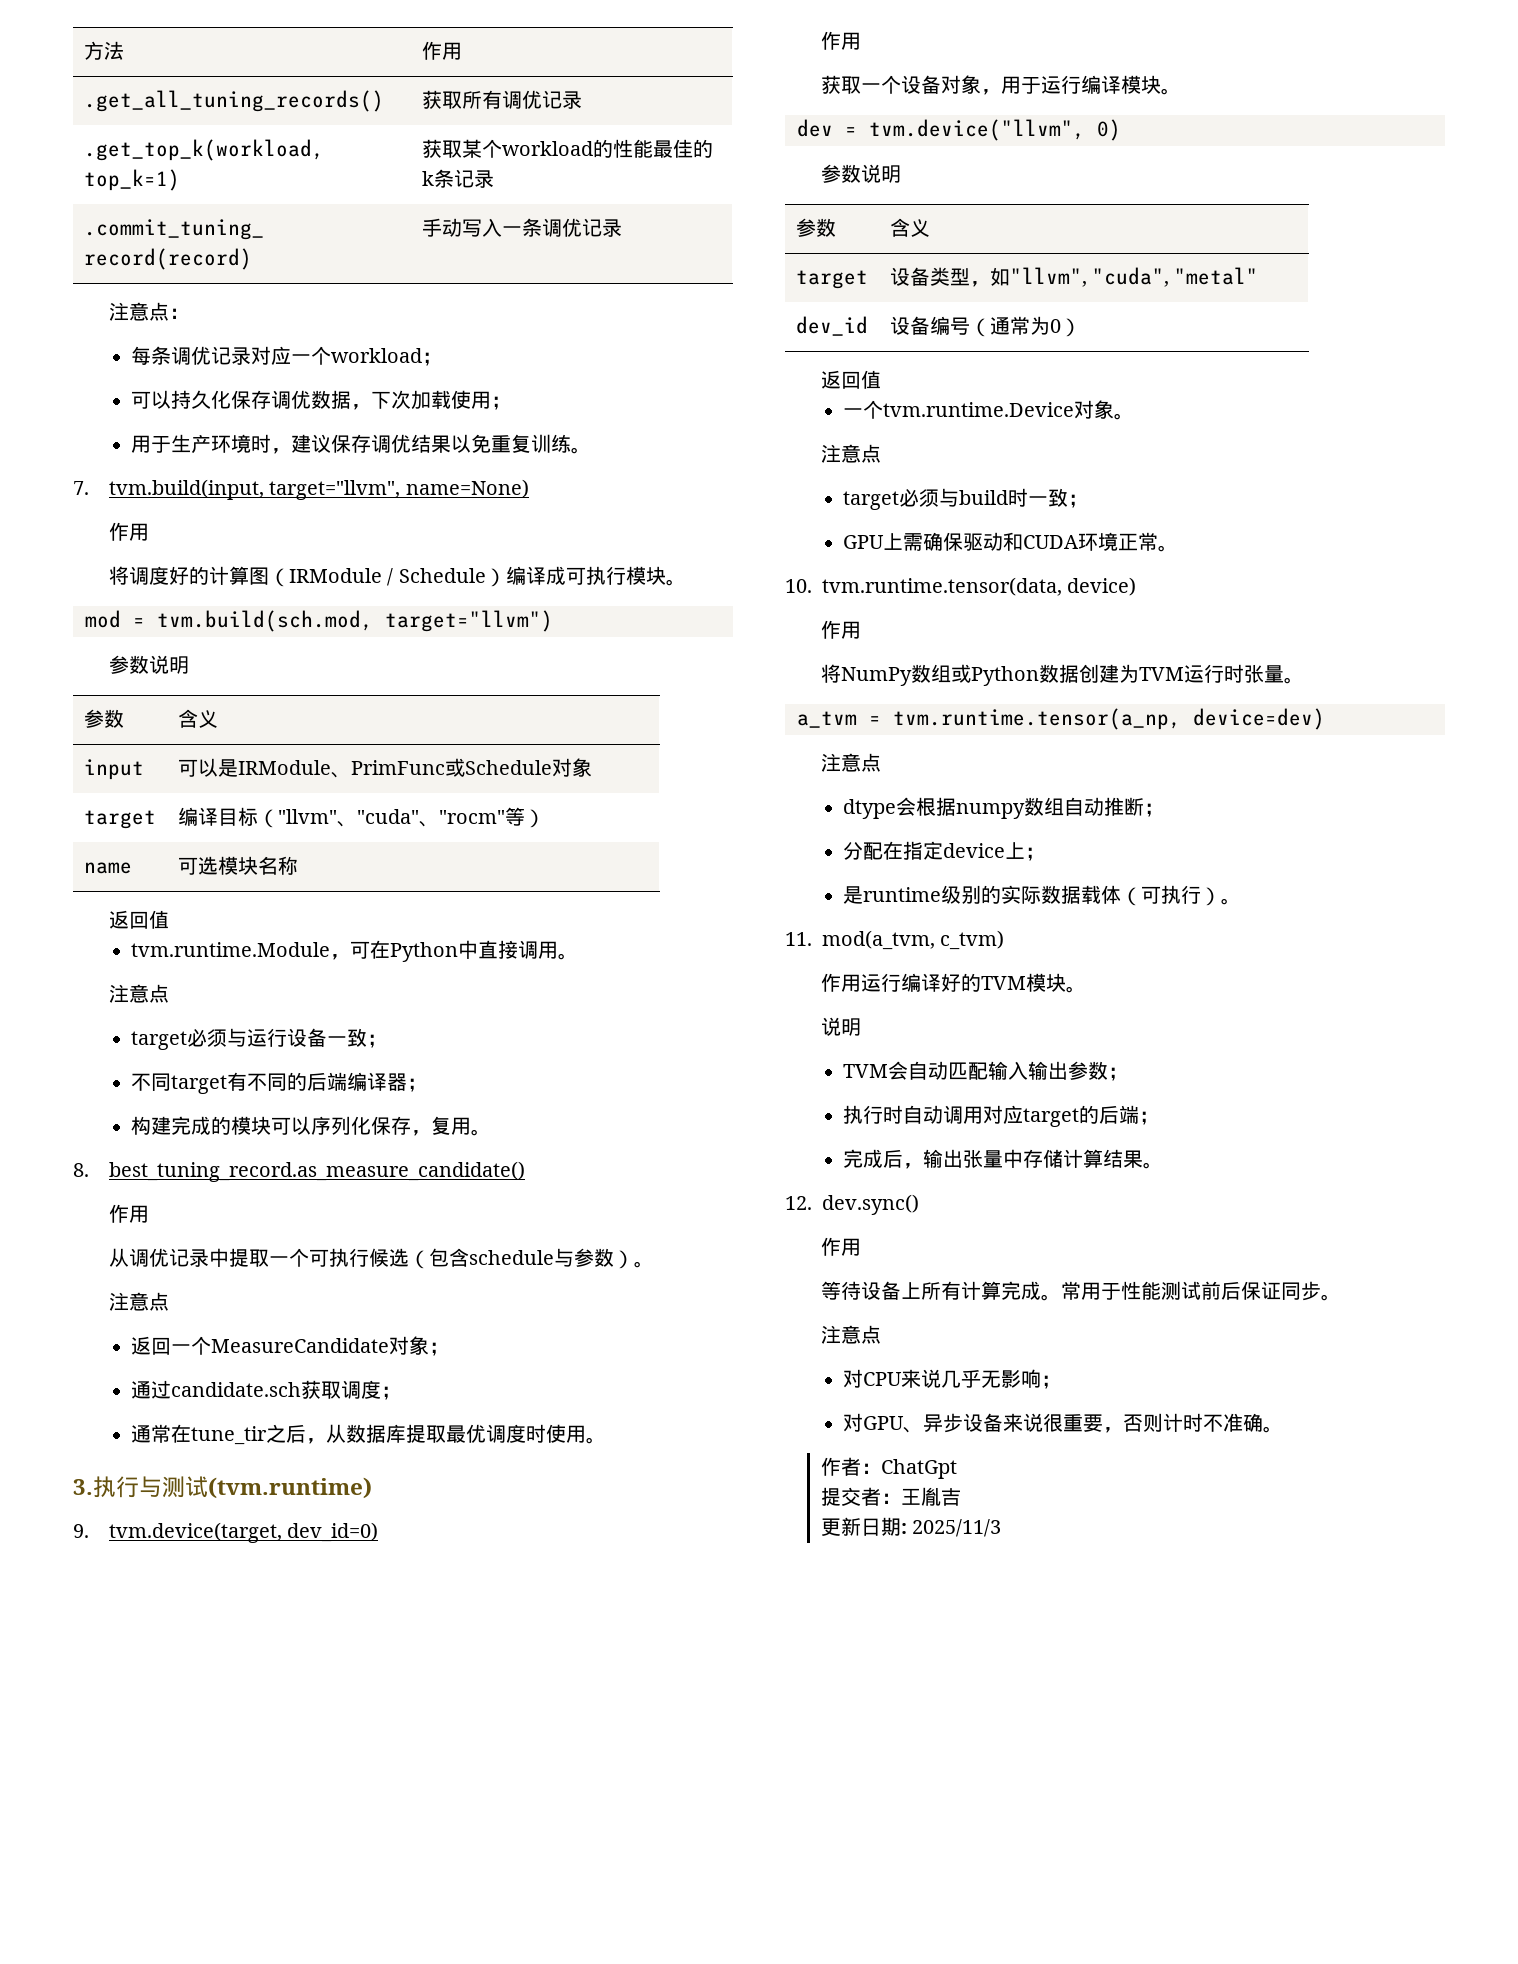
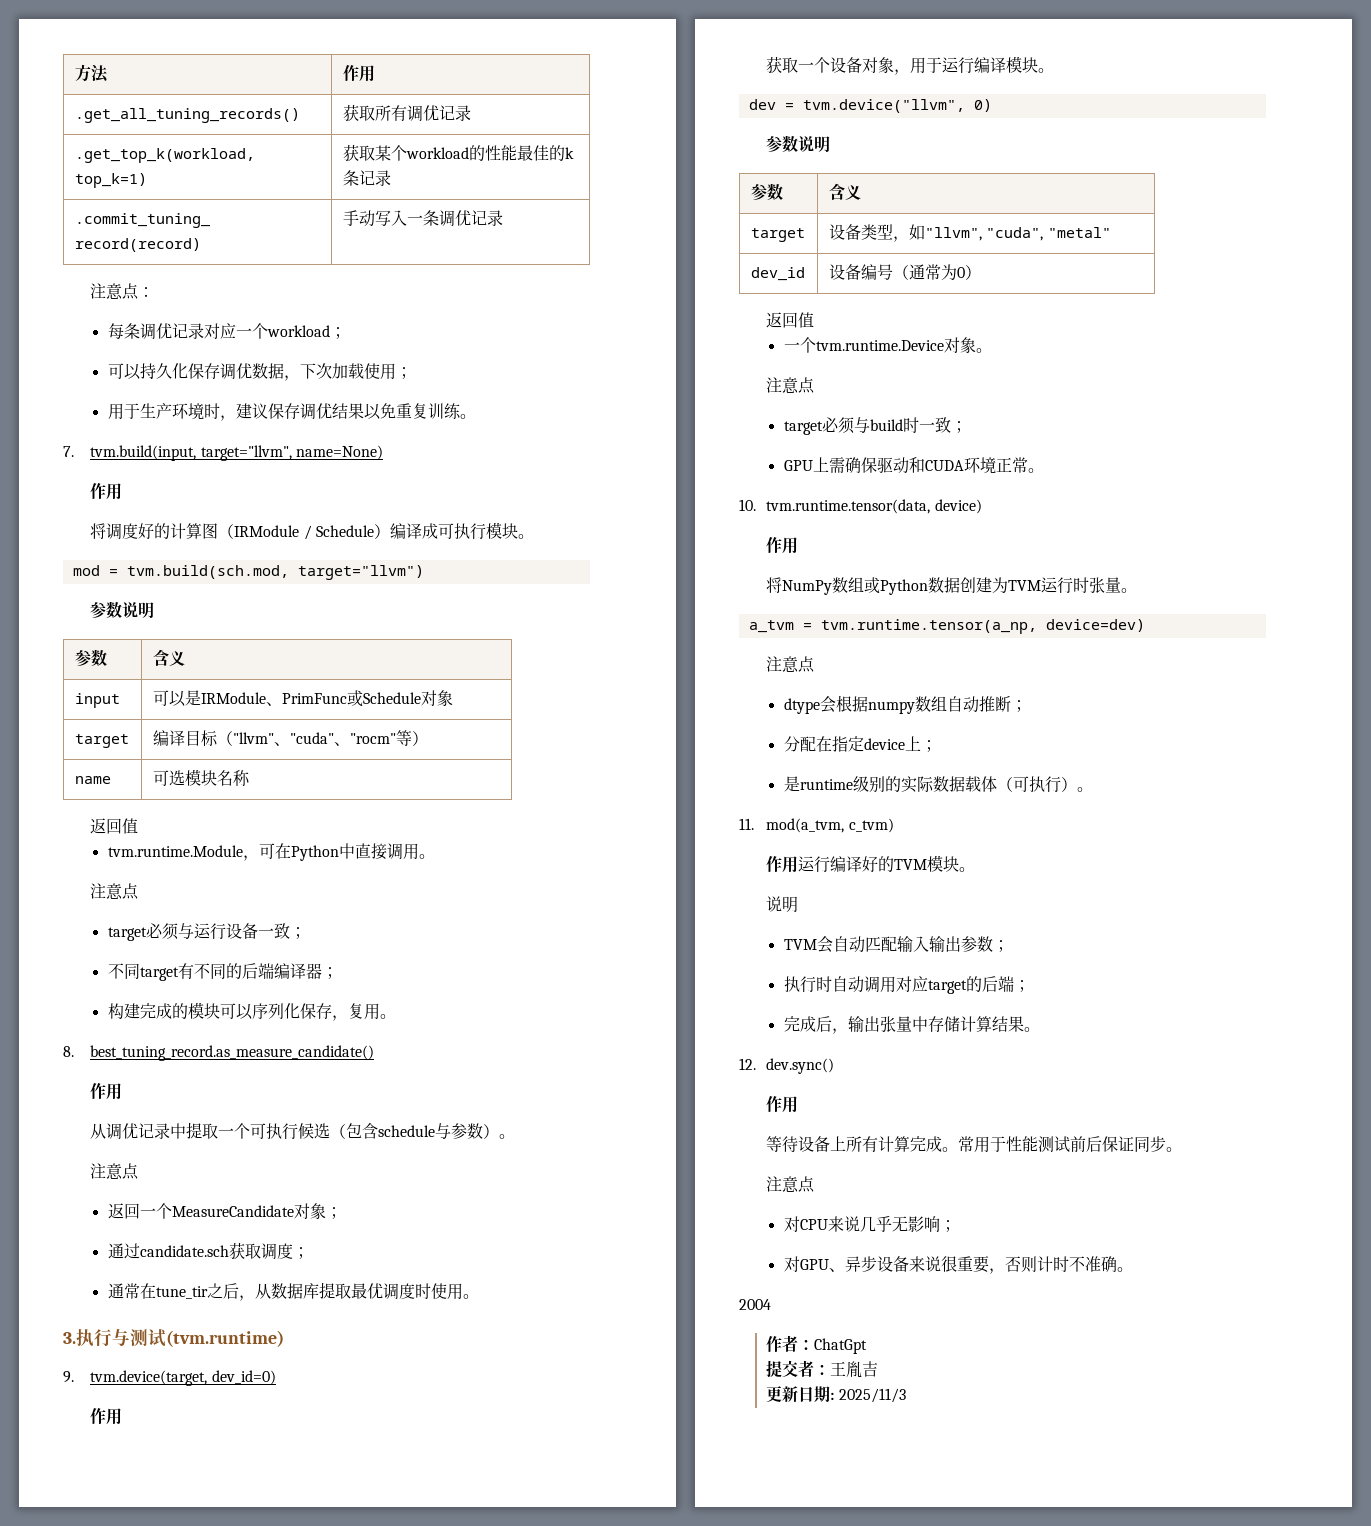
(1283, 1429) none -> [739,1299,771,1310] // 2004

